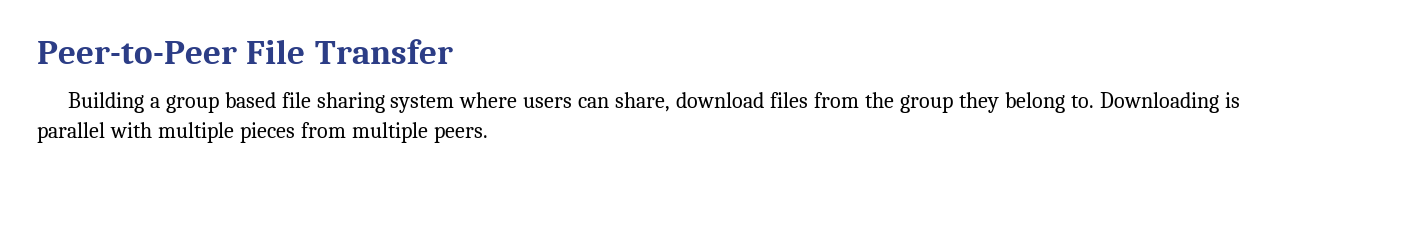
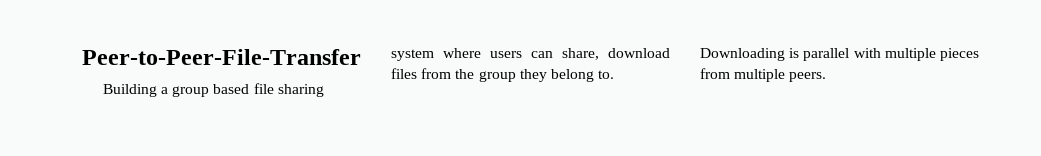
[37,39,453,64] Peer-to-Peer File Transfer -> [82,49,361,65] Peer-to-Peer-File-Transfer

